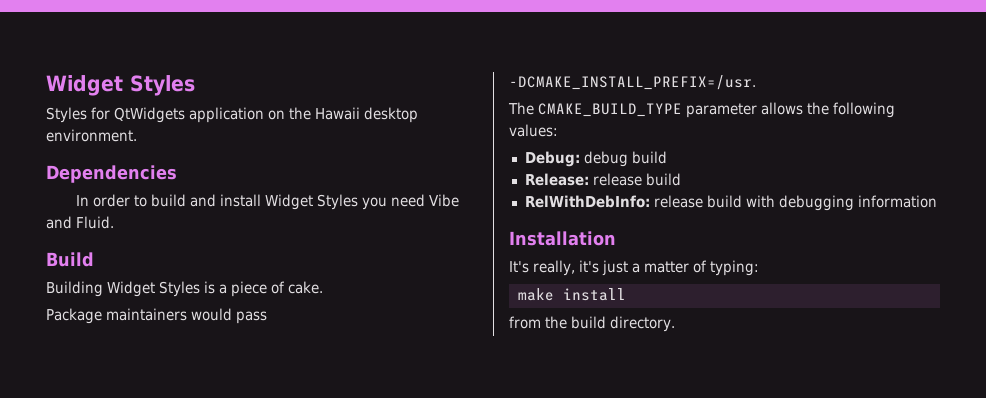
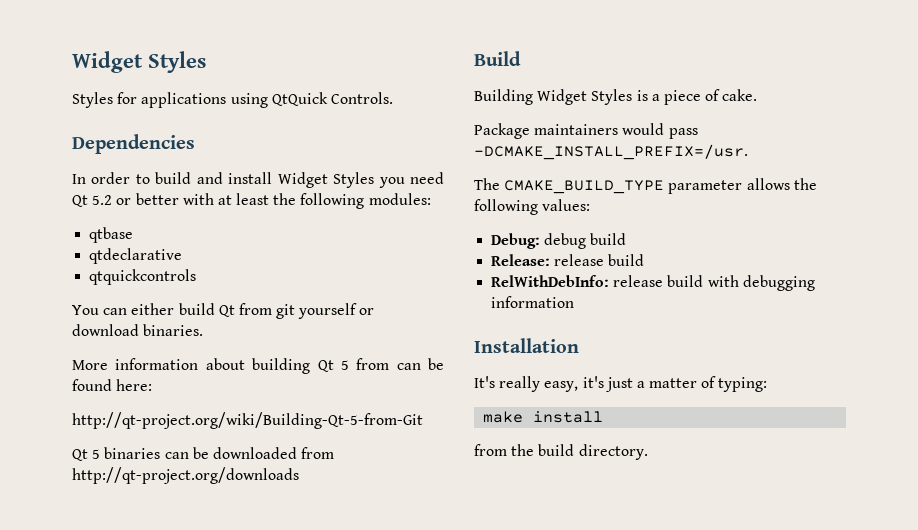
[114,107,418,123] [46,129,137,142] QtWidgets application on the Hawaii desktop environment. -> [141,92,393,108] applications using QtQuick Controls.
[429,194,460,207] [46,216,114,229] Vibe and Fluid. -> [72,193,431,209] [89,227,134,243] [89,248,183,264] [89,269,197,285] [72,303,375,319] [72,324,204,336] [72,358,444,374] [72,379,153,391] [72,412,423,429] [72,447,335,461] [72,467,299,484] Qt 5.2 or better with at least the following modules: // qtbase // qtdeclarative // qtquickcontrols // You can either build Qt from git yourself or download binaries. // More information about building Qt 5 from can be found here: // http://qt-project.org/wiki/Building-Qt-5-from-Git // Qt 5 binaries can be downloaded from http://qt-project.org/downloads
[533,260,575,276] really, -> [499,376,579,392] really easy,

